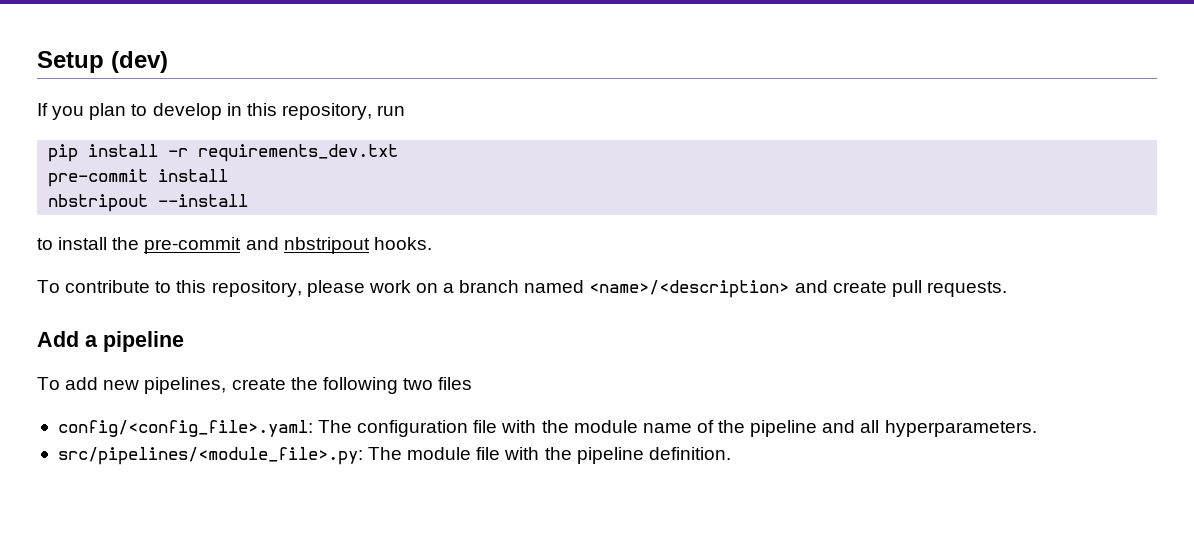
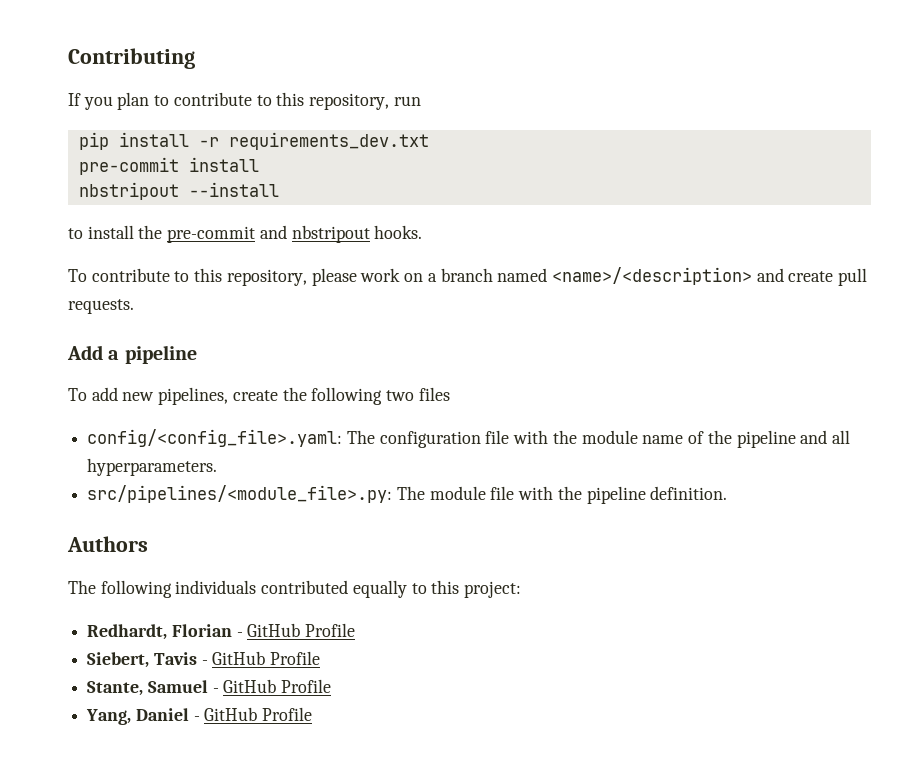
[37,51,168,73] Setup (dev) -> [68,48,195,69] Contributing
[152,103,242,120] develop in -> [173,92,272,106] contribute to
(731, 453) none -> [67,536,148,552] [68,580,522,598] [87,623,356,640] [87,651,321,668] [87,679,332,696] [86,707,313,725] // Authors // The following individuals contributed equally to this project: // Redhardt, Florian - GitHub Profile // Siebert, Tavis - GitHub Profile // Stante, Samuel - GitHub Profile // Yang, Daniel - GitHub Profile

